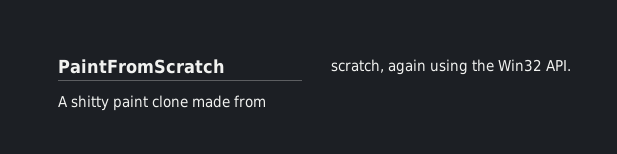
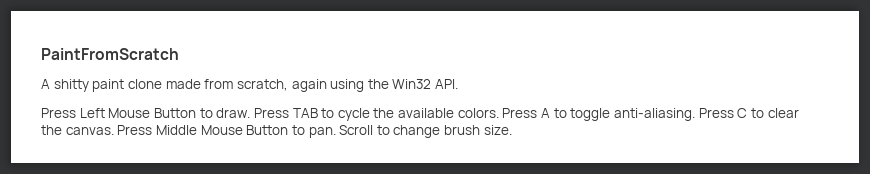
(572, 65) none -> [41,108,799,121] [41,125,512,138] // Press Left Mouse Button to draw. Press TAB to cycle the available colors. Press A to toggle anti-aliasing. Press C to clear the canvas. Press Middle Mouse Button to pan. Scroll to change brush size.

